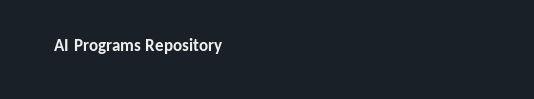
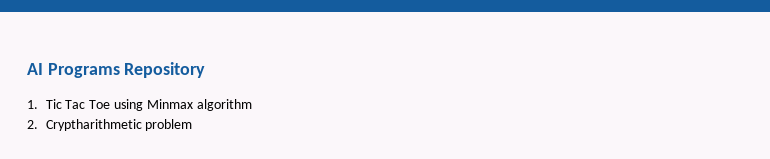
(223, 46) none -> [27,99,252,111] [27,119,193,131] // 1. Tic Tac Toe using Minmax algorithm // 2. Cryptharithmetic problem

